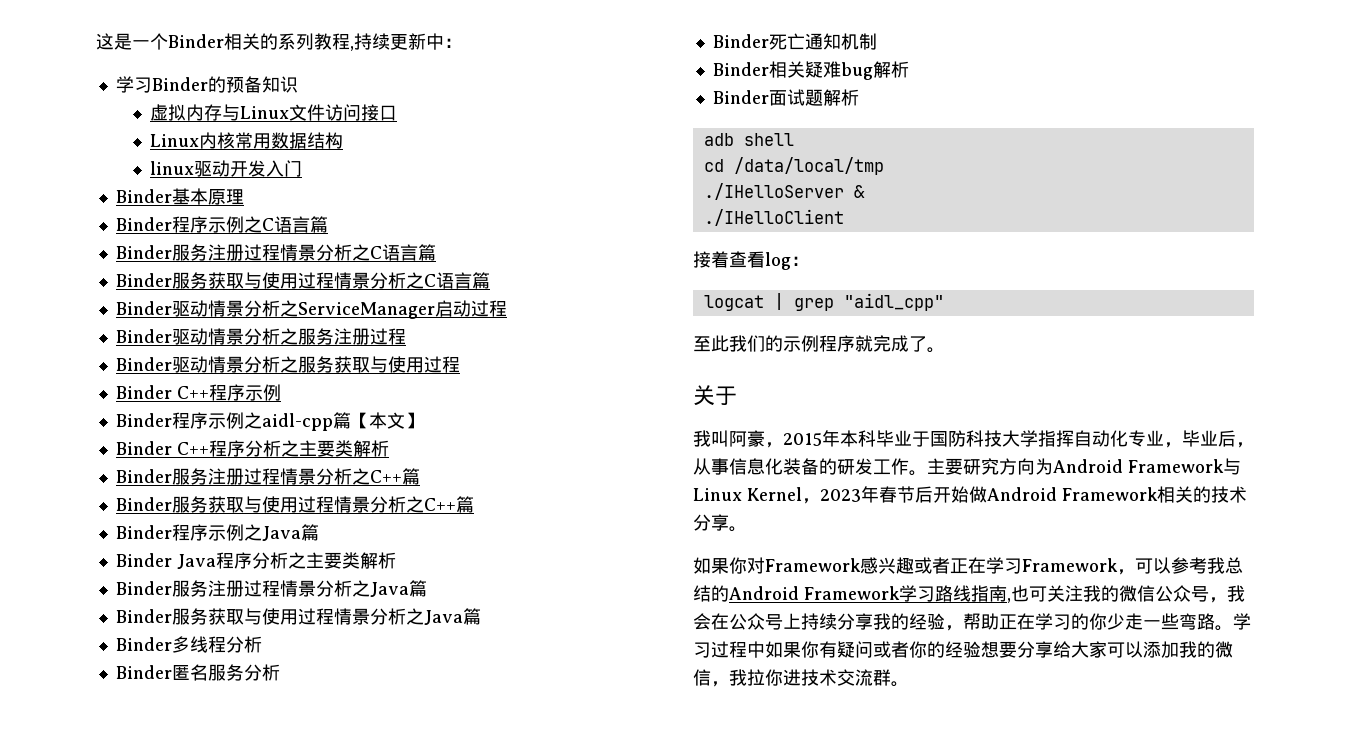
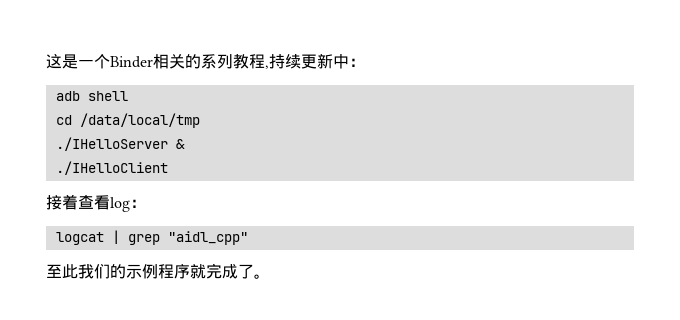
[115,76,298,93] [150,104,398,121] [150,132,344,149] [150,160,303,177] [115,188,244,205] [115,216,328,233] [115,244,436,261] [115,272,490,289] [115,300,507,319] [115,328,406,345] [115,356,460,373] [115,384,281,401] [115,412,423,431] [115,440,389,457] [115,468,420,485] [115,496,474,513] [115,524,319,541] [115,552,396,569] [115,580,427,597] [115,608,481,625] [115,636,262,653] [115,664,280,681] [712,33,877,50] [712,61,909,80] [712,89,859,106] // 学习Binder的预备知识 // 虚拟内存与Linux文件访问接口 // Linux内核常用数据结构 // linux驱动开发入门 // Binder基本原理 // Binder程序示例之C语言篇 // Binder服务注册过程情景分析之C语言篇 // Binder服务获取与使用过程情景分析之C语言篇 // Binder驱动情景分析之ServiceManager启动过程 // Binder驱动情景分析之服务注册过程 // Binder驱动情景分析之服务获取与使用过程 // Binder C++程序示例 // Binder程序示例之aidl-cpp篇【本文】 // Binder C++程序分析之主要类解析 // Binder服务注册过程情景分析之C++篇 // Binder服务获取与使用过程情景分析之C++篇 // Binder程序示例之Java篇 // Binder Java程序分析之主要类解析 // Binder服务注册过程情景分析之Java篇 // Binder服务获取与使用过程情景分析之Java篇 // Binder多线程分析 // Binder匿名服务分析 // Binder死亡通知机制 // Binder相关疑难bug解析 // Binder面试题解析 -> (365, 62) none
[693,385,737,406] [693,430,1254,448] [693,458,1241,476] [693,486,1247,504] [693,514,747,532] [693,557,1243,575] [693,585,1245,603] [693,613,1251,631] [693,641,1233,658] [693,669,909,687] // 关于 // 我叫阿豪，2015年本科毕业于国防科技大学指挥自动化专业，毕业后，从事信息化装备的研发工作。主要研究方向为Android Framework与Linux Kernel，2023年春节后开始做Android Framework相关的技术分享。 // 如果你对Framework感兴趣或者正在学习Framework，可以参考我总结的Android Framework学习路线指南,也可关注我的微信公众号，我会在公众号上持续分享我的经验，帮助正在学习的你少走一些弯路。学习过程中如果你有疑问或者你的经验想要分享给大家可以添加我的微信，我拉你进技术交流群。 -> (270, 276) none

